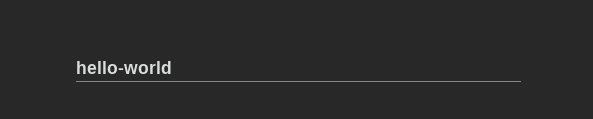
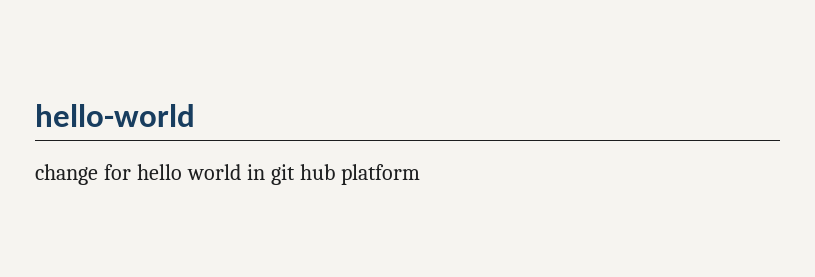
(172, 67) none -> [35,164,420,185] // change for hello world in git hub platform

